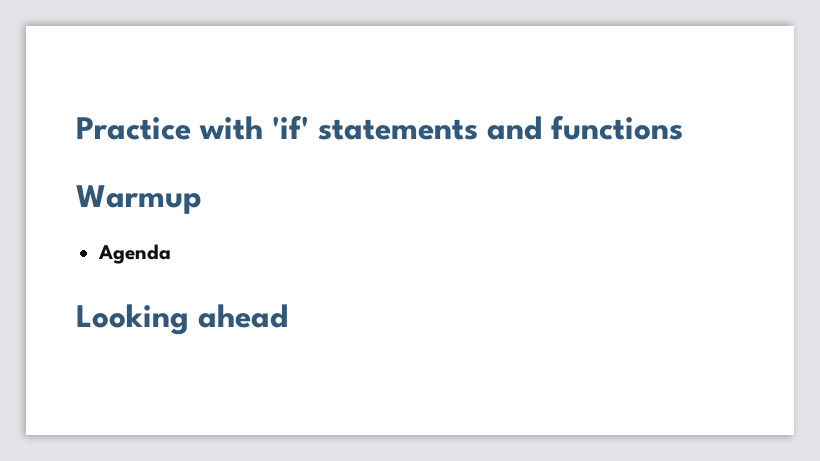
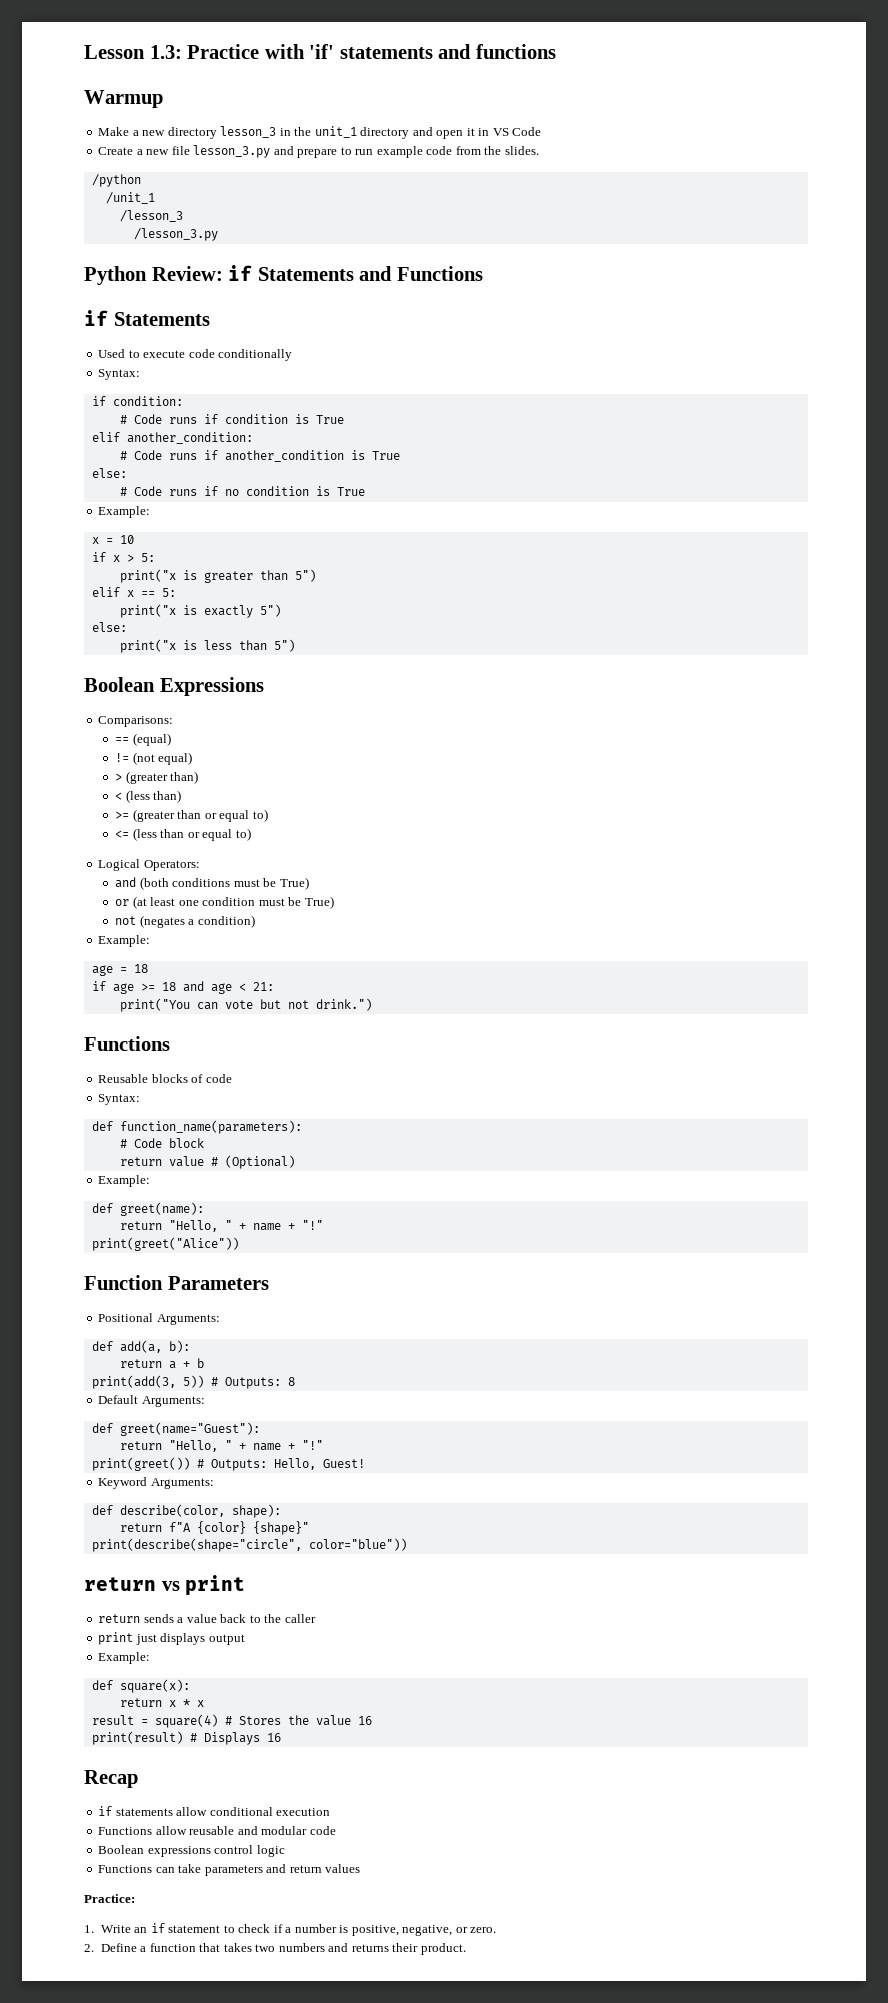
(76, 128) none -> [84,45,182,59] Lesson 1.3:
[98,244,172,264] [76,304,288,335] Agenda // Looking ahead -> [98,126,542,139] [98,145,539,158] [91,174,141,187] [105,192,155,204] [119,210,183,222] [133,228,218,241] [84,265,483,285] [84,310,210,326] [98,349,293,361] [98,369,141,380] [91,396,183,406] [119,414,344,424] [91,432,253,444] [119,450,400,462] [91,468,127,478] [119,486,365,496] [98,506,151,518] [91,535,134,544] [91,552,155,562] [119,569,316,583] [91,587,176,597] [119,604,281,618] [91,622,127,632] [119,639,295,653] [84,677,264,696] [98,716,174,727] [115,733,171,746] [115,752,193,765] [115,771,199,784] [115,790,182,803] [115,809,268,822] [115,828,251,841] [98,859,200,871] [115,877,309,890] [115,896,334,909] [115,915,255,928] [98,935,151,947] [91,964,148,976] [91,981,274,994] [119,998,372,1012] [84,1036,170,1051] [98,1074,232,1083] [98,1094,141,1105] [91,1120,302,1134] [119,1138,204,1148] [119,1155,295,1169] [98,1175,151,1187] [91,1202,204,1216] [119,1220,323,1232] [91,1237,239,1251] [84,1275,269,1290] [98,1313,220,1325] [91,1340,190,1353] [119,1358,204,1369] [91,1375,295,1389] [98,1395,205,1407] [91,1422,260,1436] [119,1440,323,1452] [91,1457,365,1471] [98,1477,214,1489] [91,1504,281,1518] [119,1521,309,1535] [91,1538,407,1552] [84,1575,246,1596] [98,1614,316,1623] [98,1632,245,1645] [98,1652,151,1664] [91,1679,190,1693] [119,1698,204,1707] [91,1714,372,1728] [91,1731,281,1745] [84,1770,138,1788] [98,1806,331,1816] [98,1826,336,1835] [98,1845,285,1857] [98,1864,361,1876] [84,1894,135,1903] [84,1923,497,1936] [84,1943,466,1955] Make a new directory lesson_3 in the unit_1 directory and open it in VS Code // Create a new file lesson_3.py and prepare to run example code from the slides. // /python // /unit_1 // /lesson_3 // /lesson_3.py // Python Review: if Statements and Functions // if Statements // Used to execute code conditionally // Syntax: // if condition: // # Code runs if condition is True // elif another_condition: // # Code runs if another_condition is True // else: // # Code runs if no condition is True // Example: // x = 10 // if x > 5: // print("x is greater than 5") // elif x == 5: // print("x is exactly 5") // else: // print("x is less than 5") // Boolean Expressions // Comparisons: // == (equal) // != (not equal) // > (greater than) // < (less than) // >= (greater than or equal to) // <= (less than or equal to) // Logical Operators: // and (both conditions must be True) // or (at least one condition must be True) // not (negates a condition) // Example: // age = 18 // if age >= 18 and age < 21: // print("You can vote but not drink.") // Functions // Reusable blocks of code // Syntax: // def function_name(parameters): // # Code block // return value # (Optional) // Example: // def greet(name): // return "Hello, " + name + "!" // print(greet("Alice")) // Function Parameters // Positional Arguments: // def add(a, b): // return a + b // print(add(3, 5)) # Outputs: 8 // Default Arguments: // def greet(name="Guest"): // return "Hello, " + name + "!" // print(greet()) # Outputs: Hello, Guest! // Keyword Arguments: // def describe(color, shape): // return f"A {color} {shape}" // print(describe(shape="circle", color="blue")) // return vs print // return sends a value back to the caller // print just displays output // Example: // def square(x): // return x * x // result = square(4) # Stores the value 16 // print(result) # Displays 16 // Recap // if statements allow conditional execution // Functions allow reusable and modular code // Boolean expressions control logic // Functions can take parameters and return values // Practice: // 1. Write an if statement to check if a number is positive, negative, or zero. // 2. Define a function that takes two numbers and returns their product.

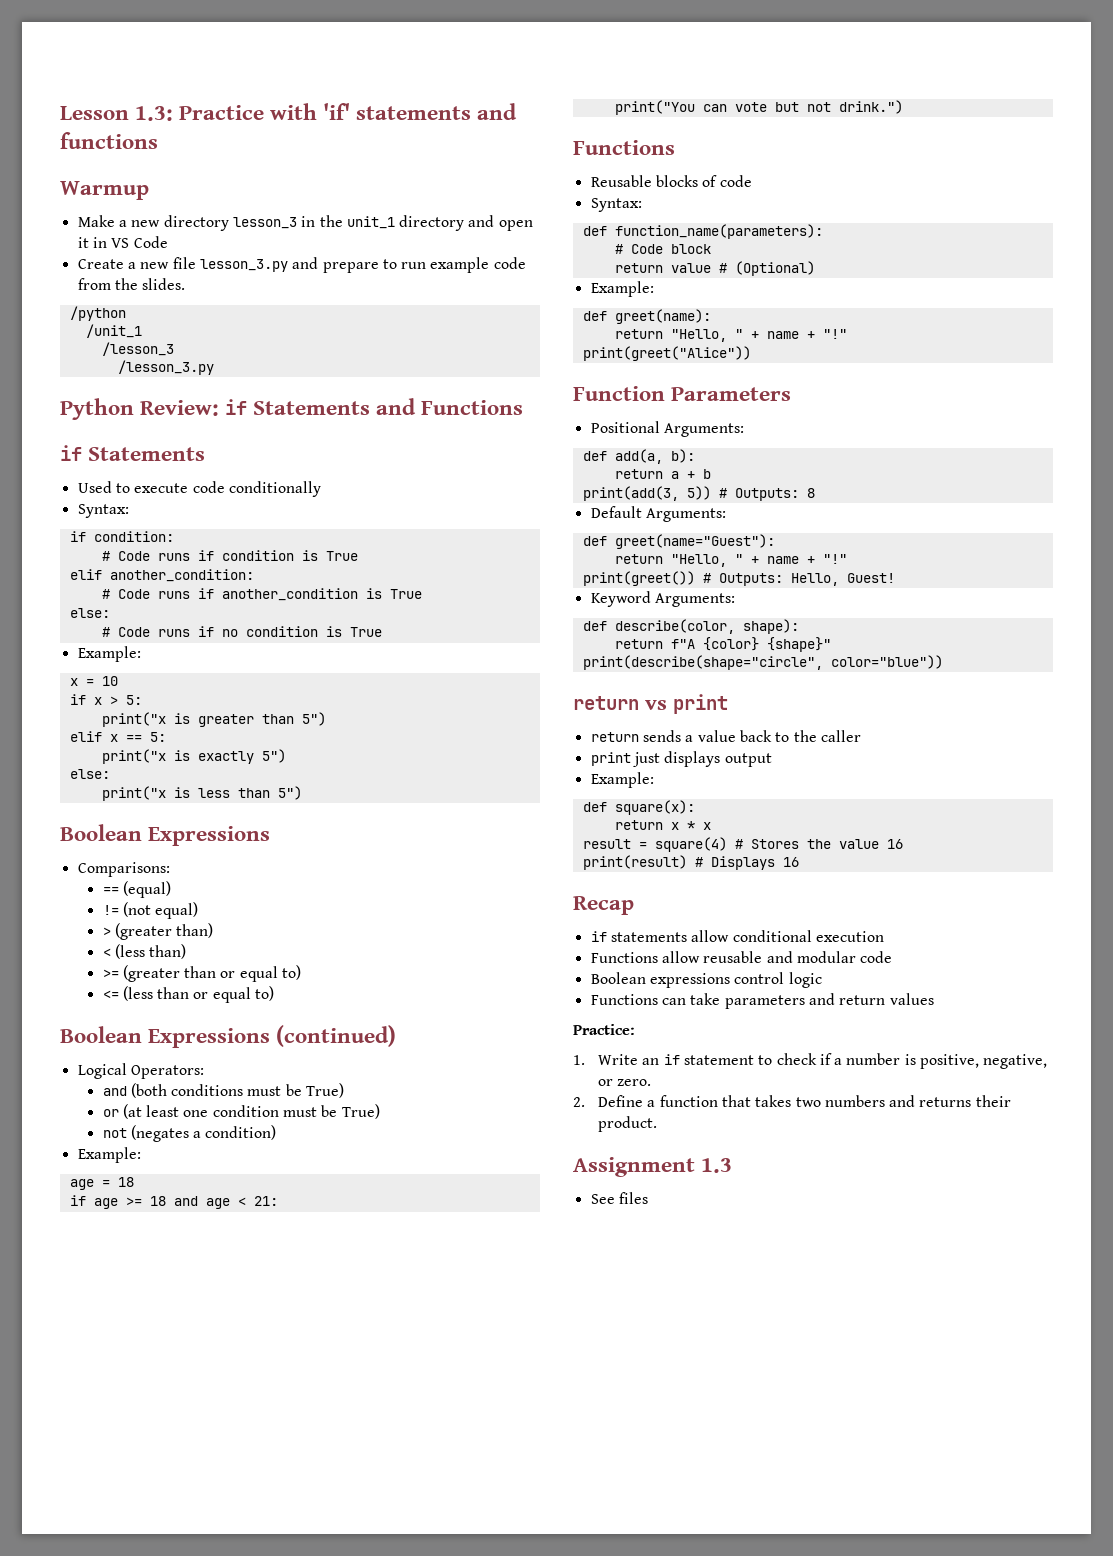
(251, 834) none -> [60,1025,397,1048] // Boolean Expressions (continued)
(466, 1949) none -> [573,1157,733,1177] [590,1192,648,1204] // Assignment 1.3 // See files

